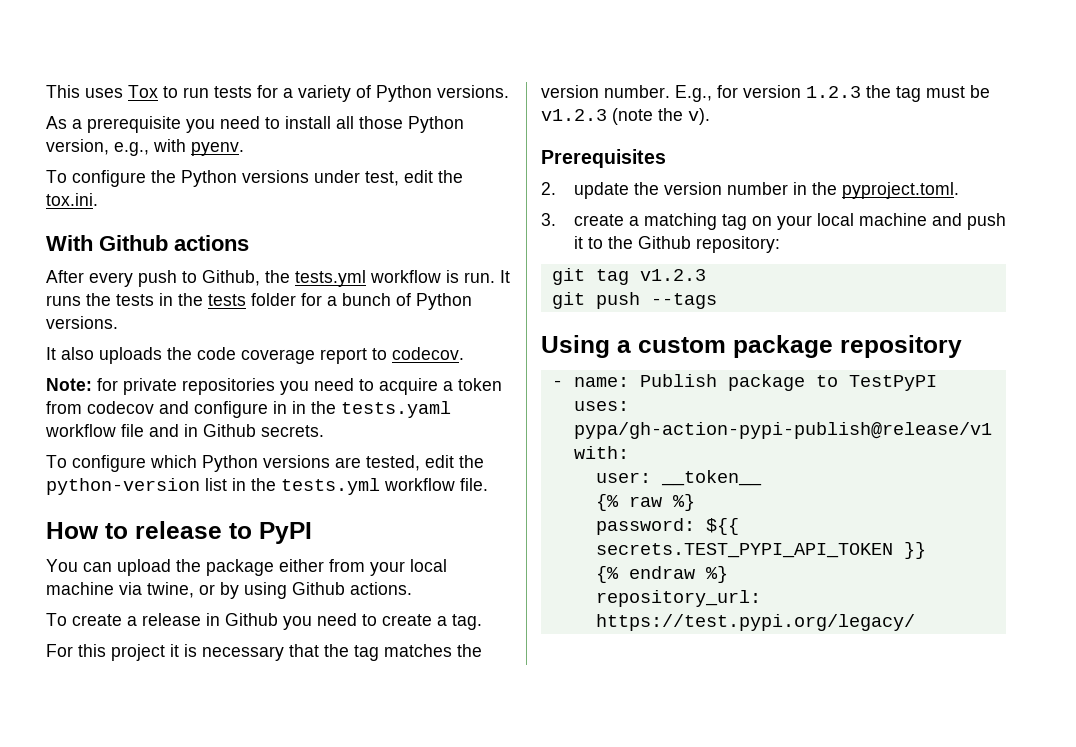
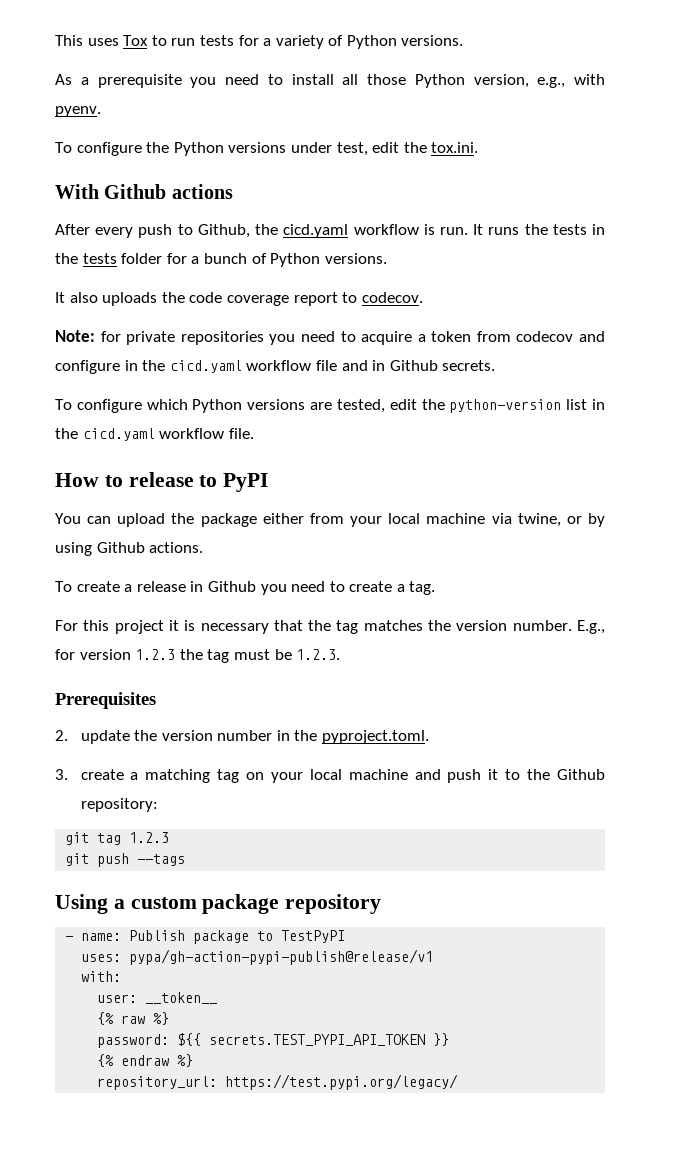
[295,270,366,287] tests.yml -> [283,224,349,238] cicd.yaml
[292,401,451,418] in the tests.yaml -> [142,360,242,373] the cicd.yaml
[281,478,380,495] tests.yml -> [82,428,155,441] cicd.yaml
[541,108,710,125] v1.2.3 (note the v). -> [296,649,341,660] 1.2.3.
[639,269,706,281] v1.2.3 -> [129,832,170,843] 1.2.3

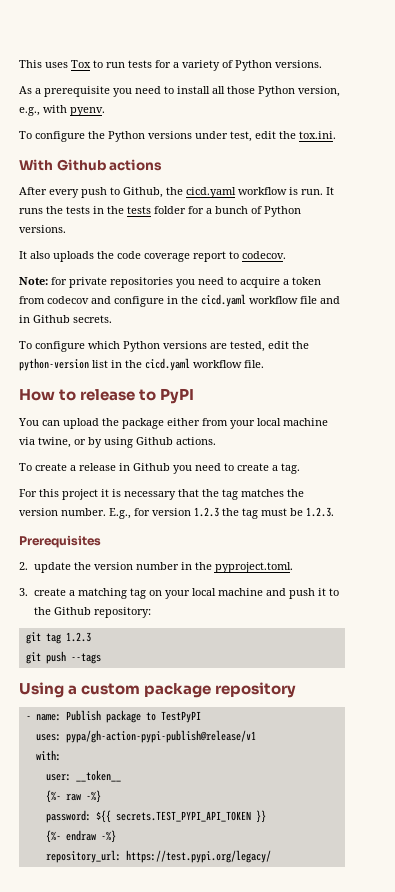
[97,1012,170,1025] {% raw %} -> [45,790,101,803] {%- raw -%}
[97,1054,194,1067] {% endraw %} -> [45,830,116,843] {%- endraw -%}

